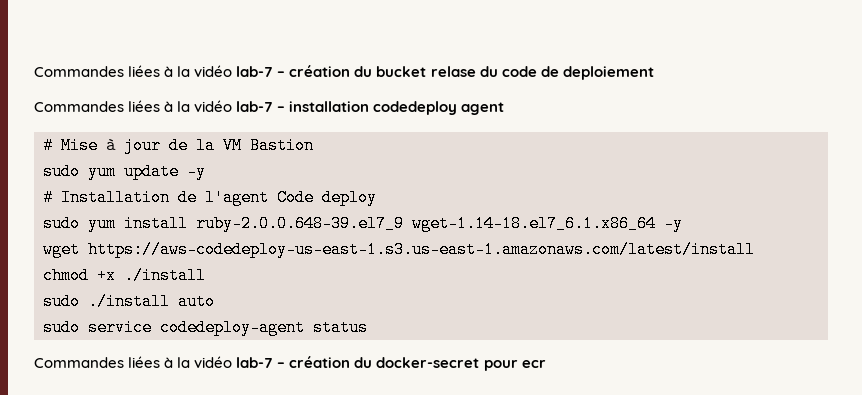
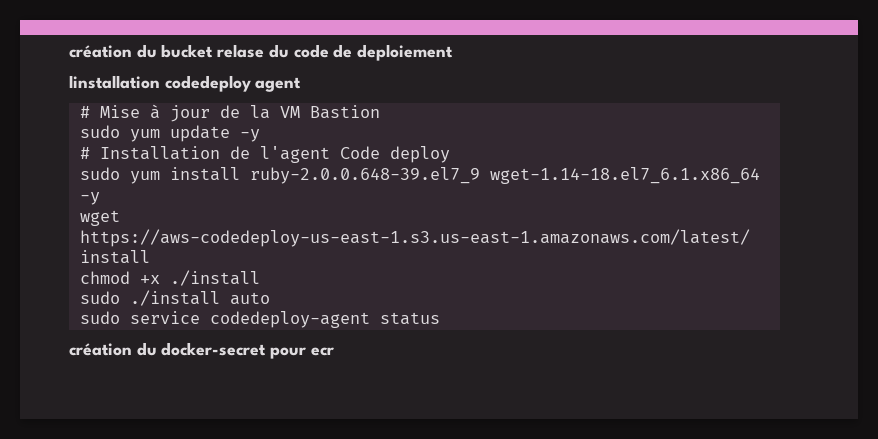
[34,65,286,77] Commandes liées à la vidéo lab-7 – -> (69, 51) none
[34,100,370,112] Commandes liées à la vidéo lab-7 – installation -> [69,75,160,89] linstallation
[34,356,286,368] Commandes liées à la vidéo lab-7 – -> (440, 318) none

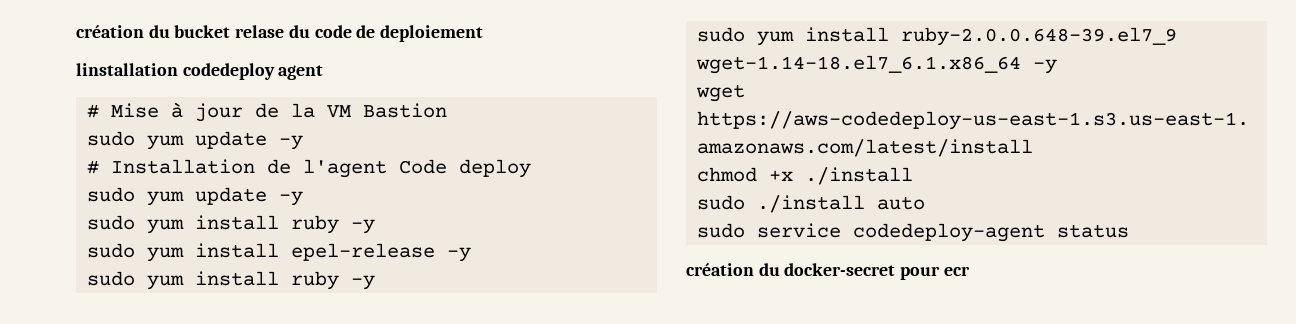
(450, 154) none -> [86,187,303,206] [86,215,375,234] [86,243,471,262] [86,271,375,290] // sudo yum update -y // sudo yum install ruby -y // sudo yum install epel-release -y // sudo yum install ruby -y

